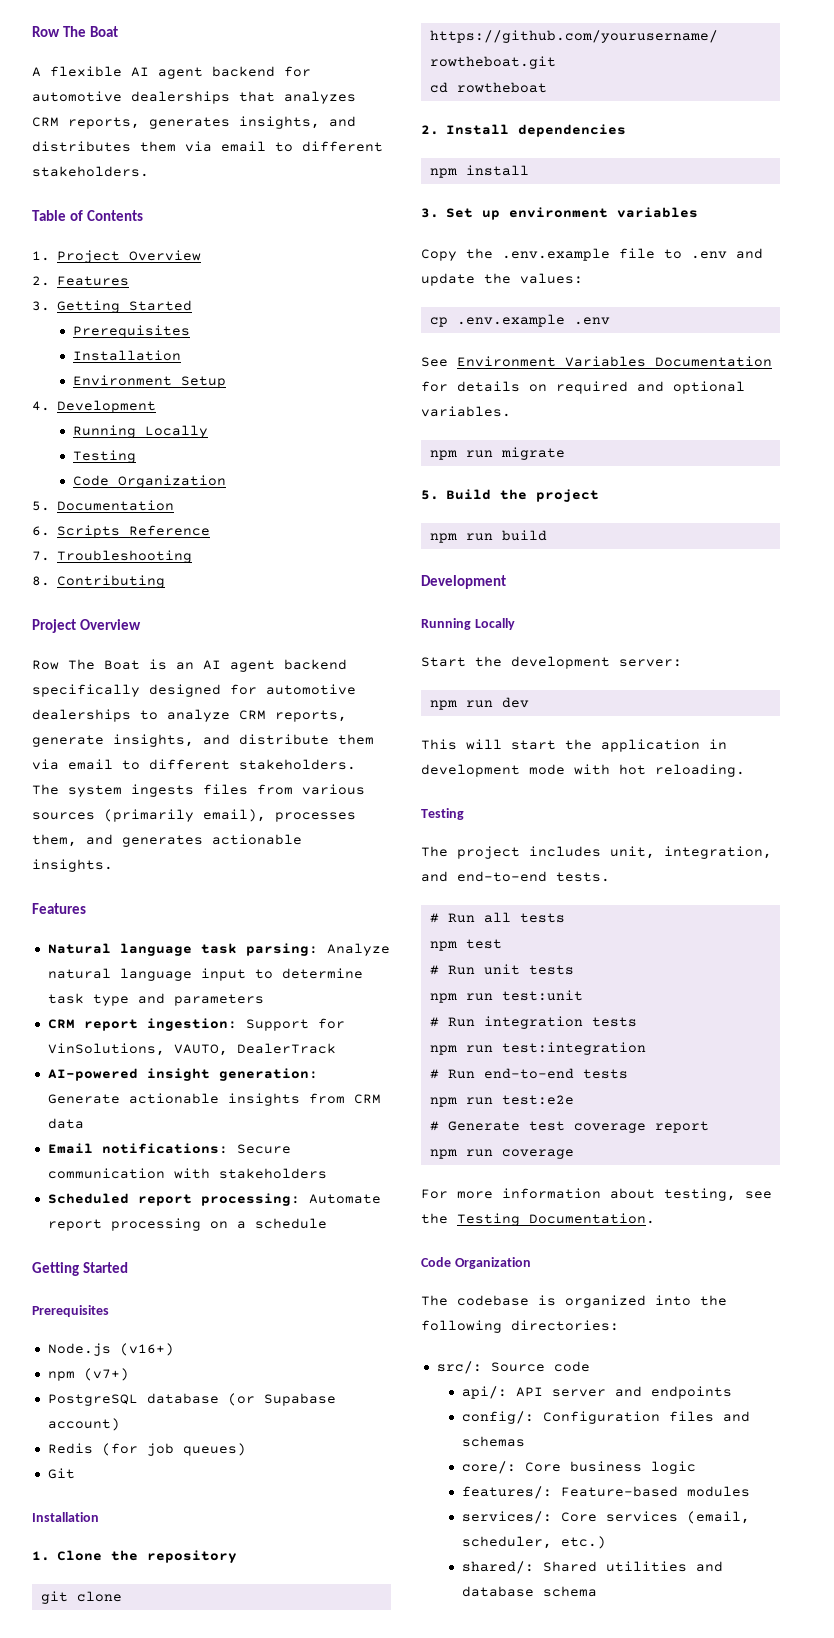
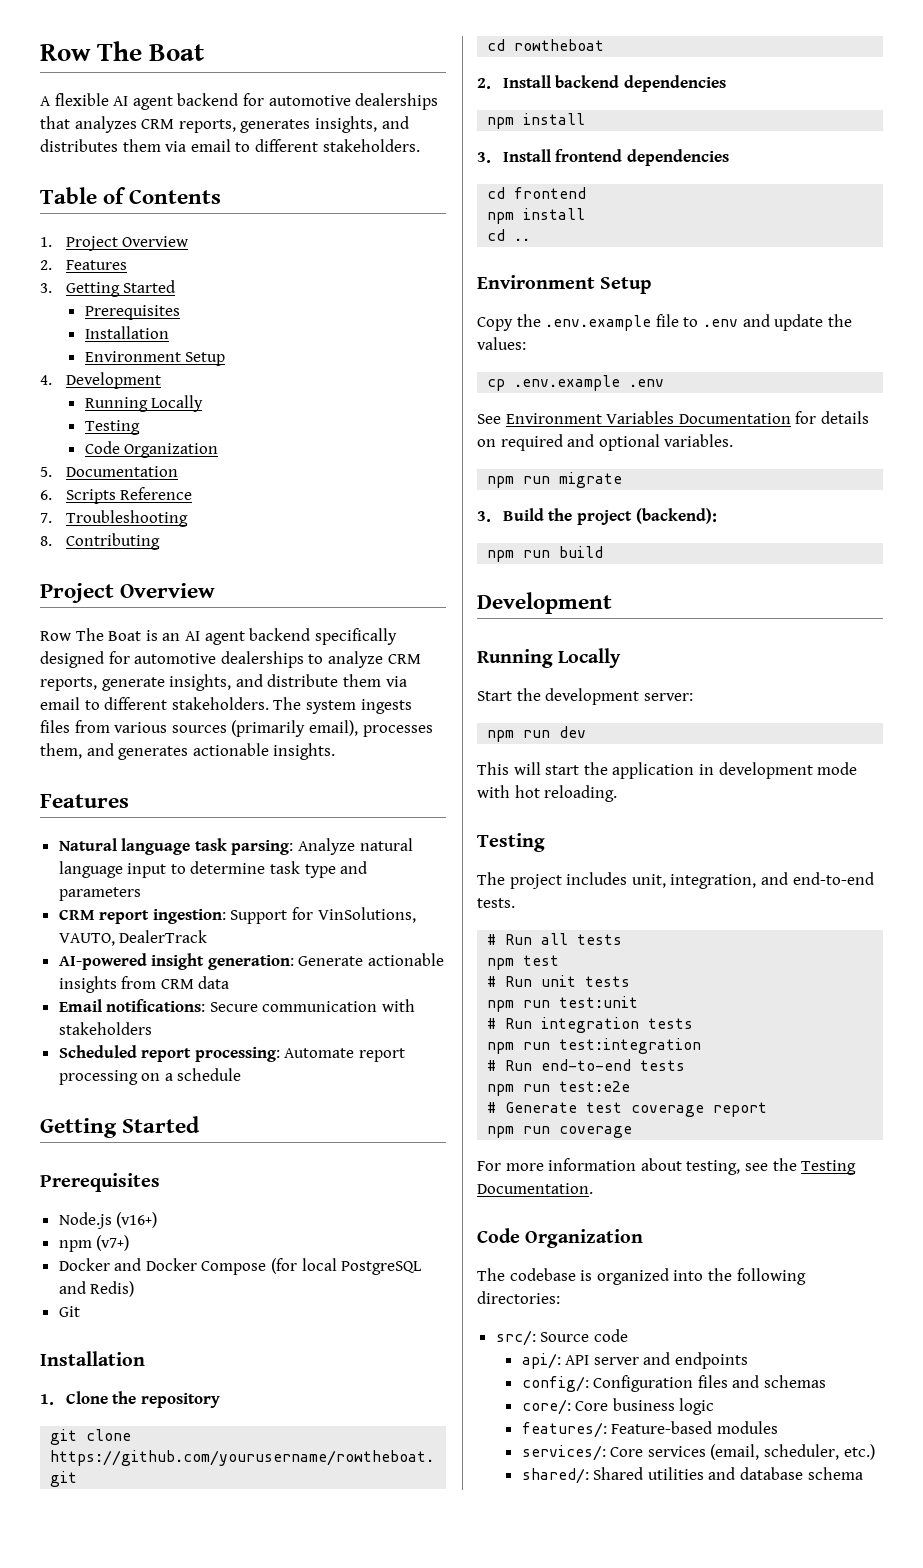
[47,1393,336,1406] [47,1418,120,1431] [47,1443,246,1456] PostgreSQL database (or Supabase account) // Redis (for job queues) -> [58,1258,423,1275] [58,1281,135,1297] Docker and Docker Compose (for local PostgreSQL and Redis)
(510, 129) none -> [555,75,620,88] backend
[446,207,699,220] Set up environment variables -> [502,149,730,166] [487,187,587,199] [487,208,586,224] [487,229,531,241] [477,275,652,294] Install frontend dependencies // cd frontend // npm install // cd .. // Environment Setup
[421,490,439,500] 5. -> [477,511,491,522] 3.
(600, 495) none -> [635,508,717,524] (backend):

